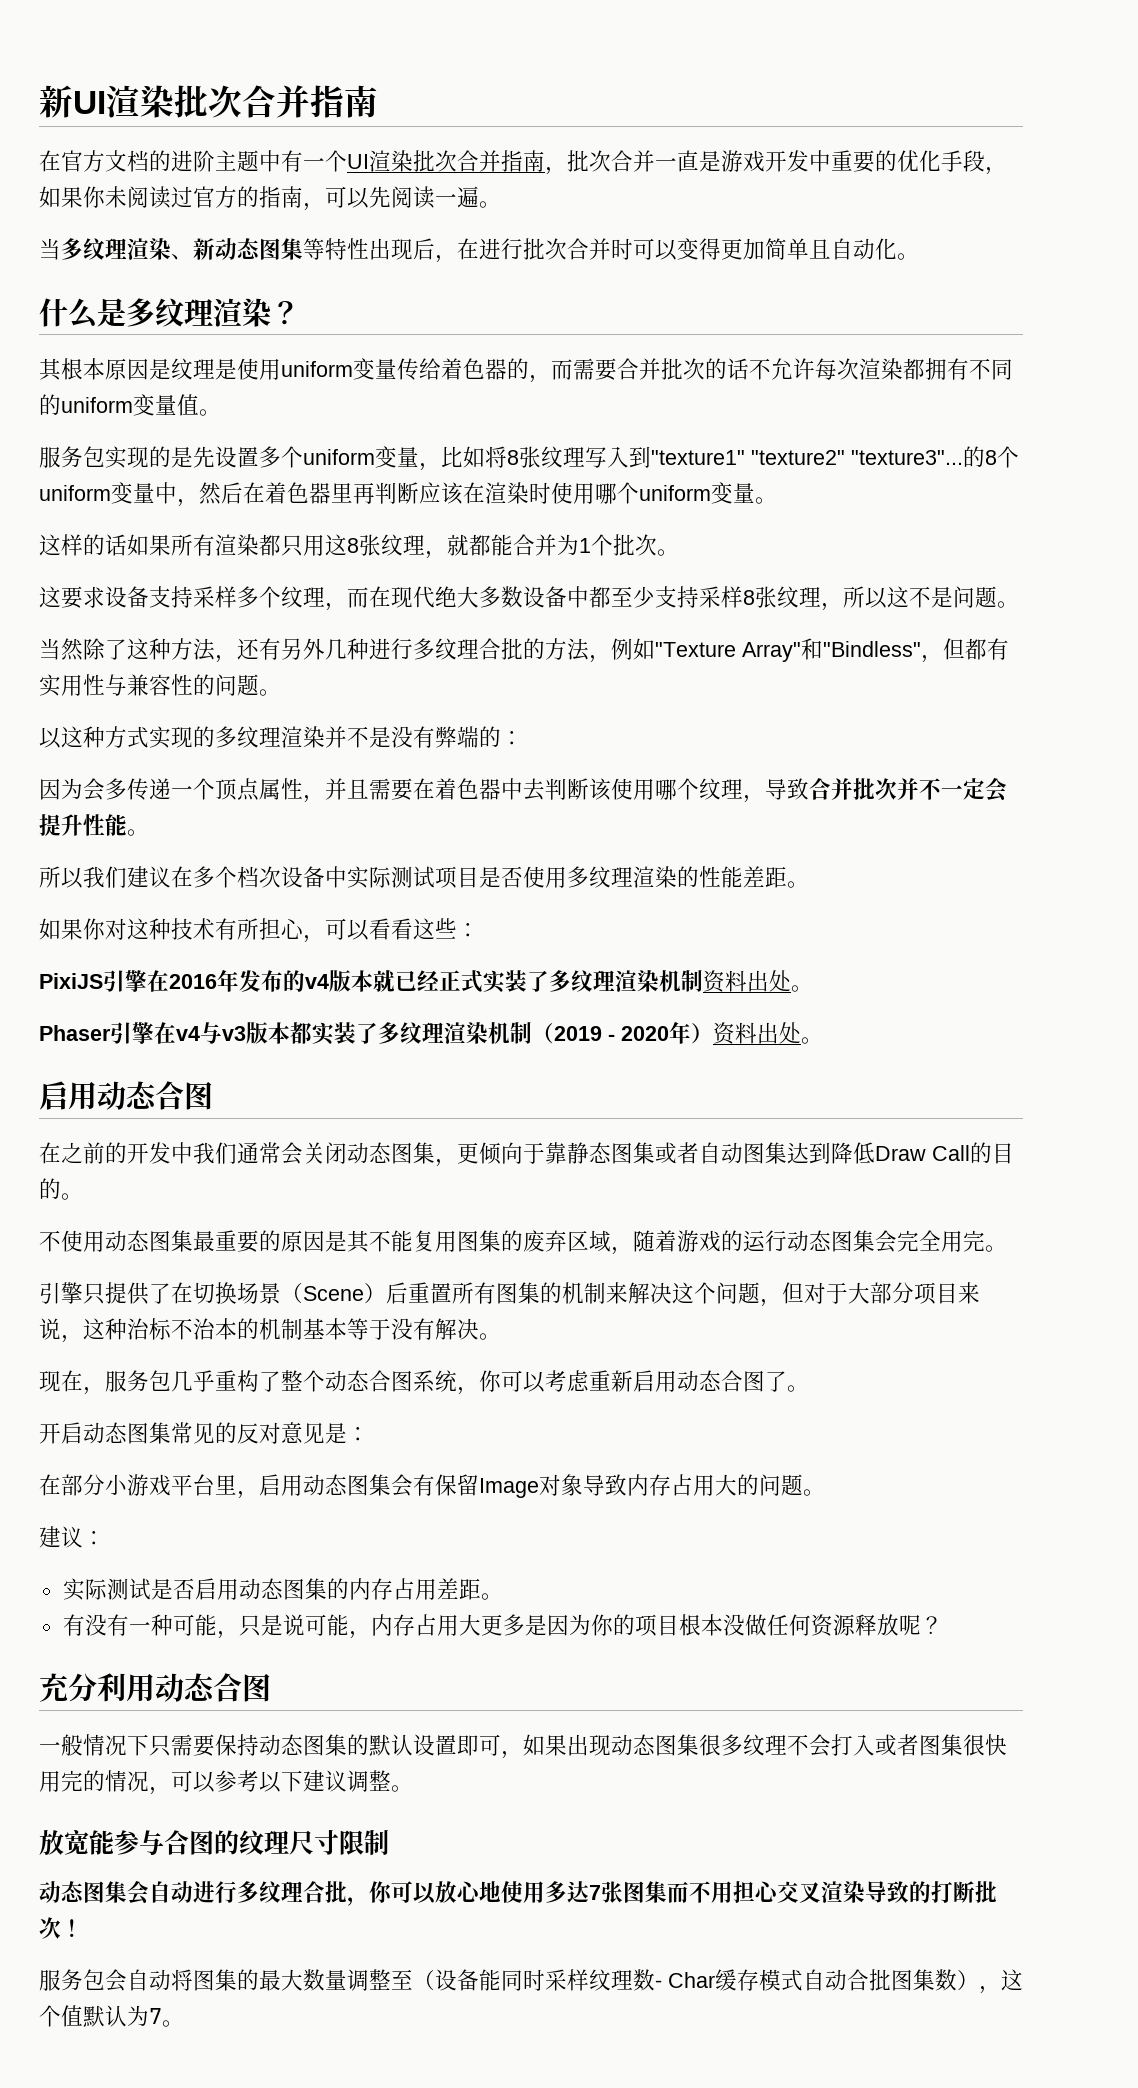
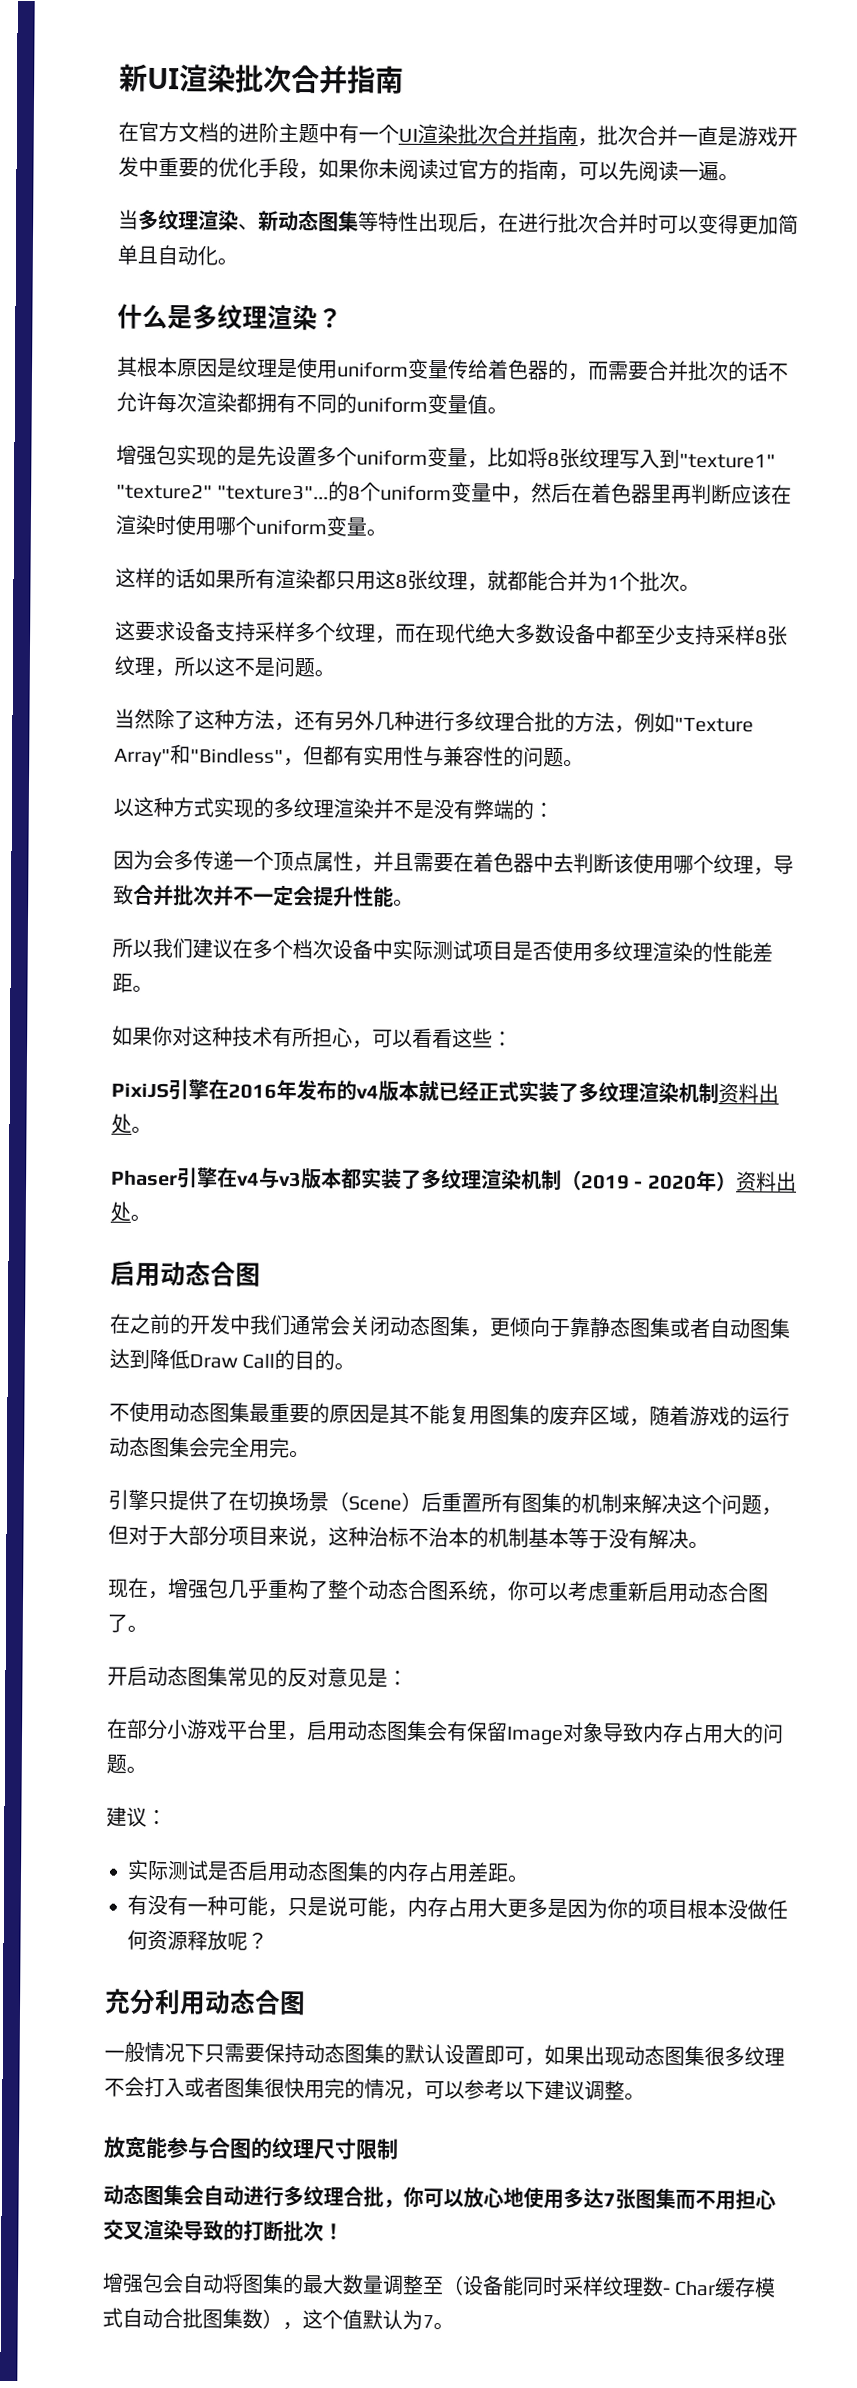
[39,446,83,468] 服务 -> [116,444,157,465] 增强
[105,1370,149,1392] 服务 -> [168,1578,209,1599] 增强
[39,1969,83,1991] 服务 -> [102,2272,144,2293] 增强

